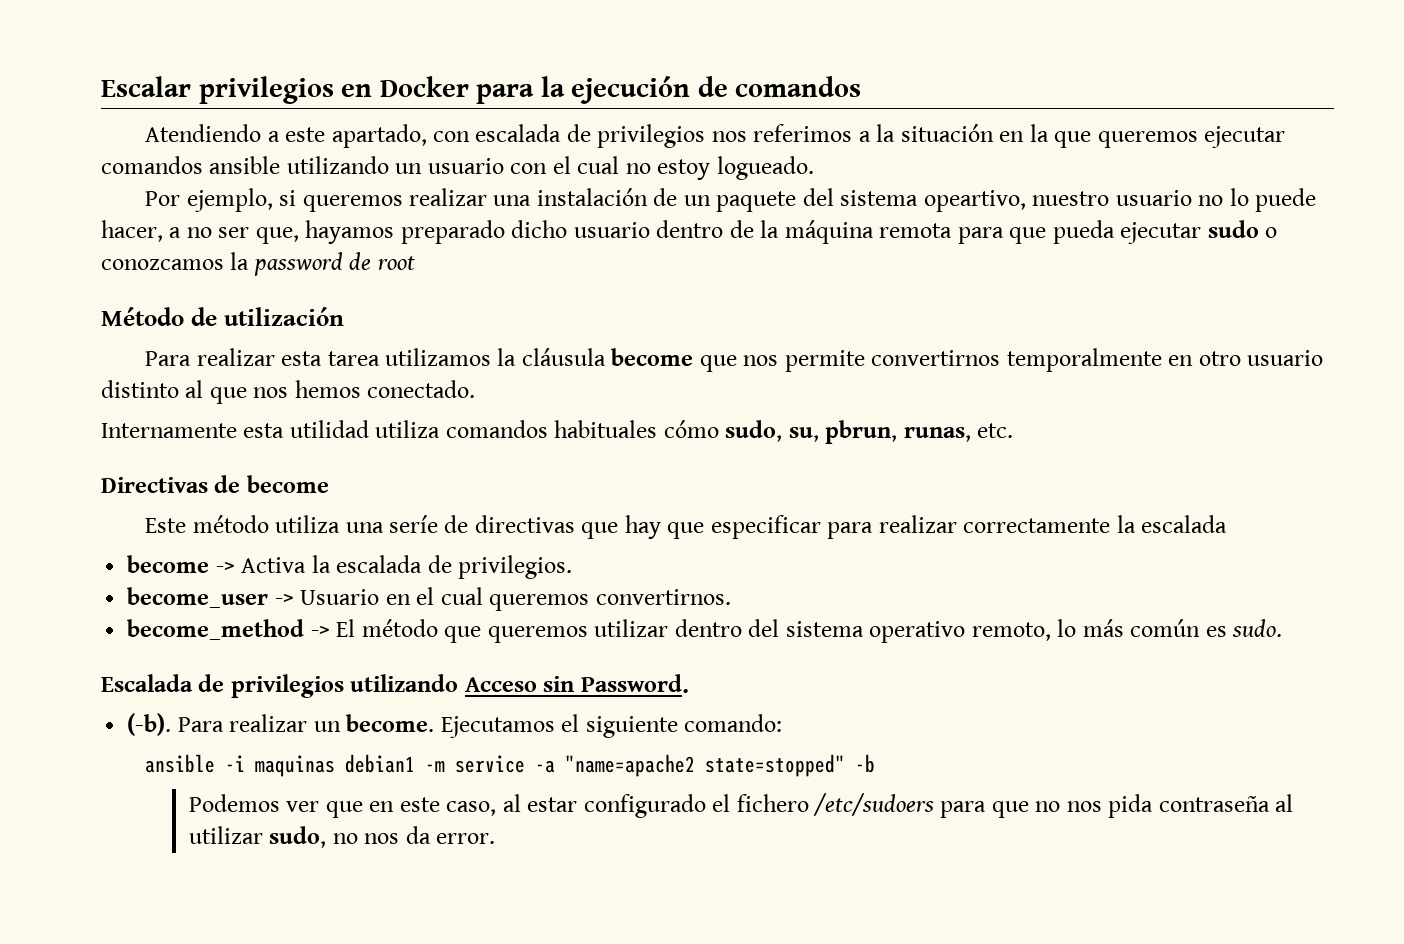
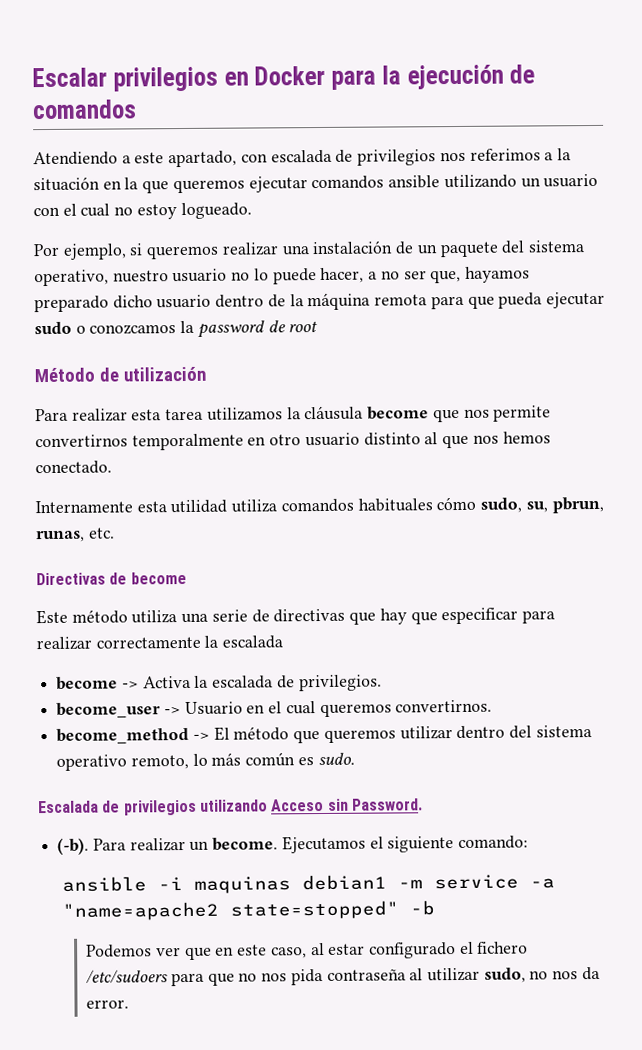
[923,190,1026,212] opeartivo, -> [34,269,109,287] operativo,
[388,515,438,533] seríe -> [211,609,248,622] serie

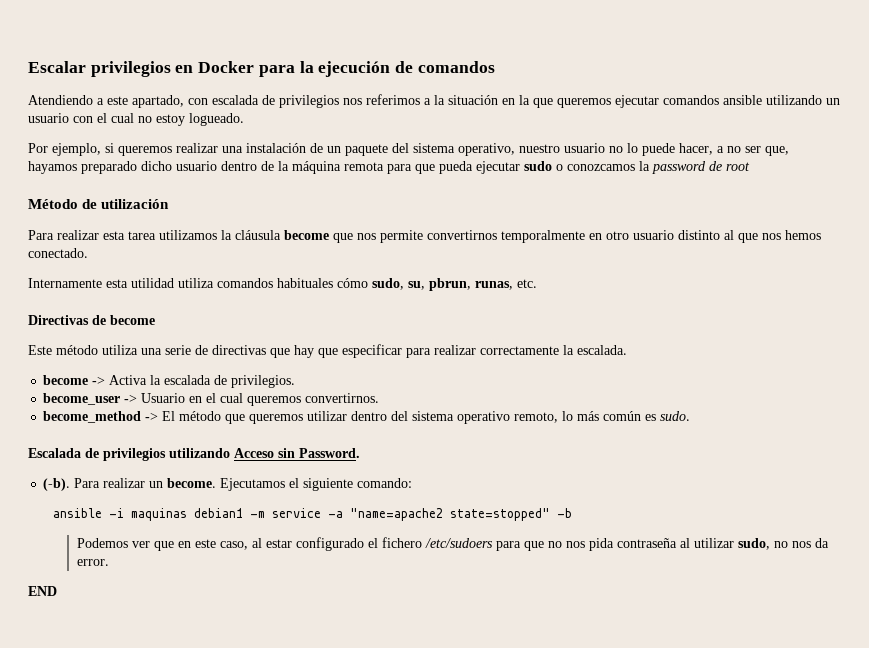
[222,635,284,649] escalada -> [577,345,627,355] escalada.
(130, 1004) none -> [28,586,57,596] // END

